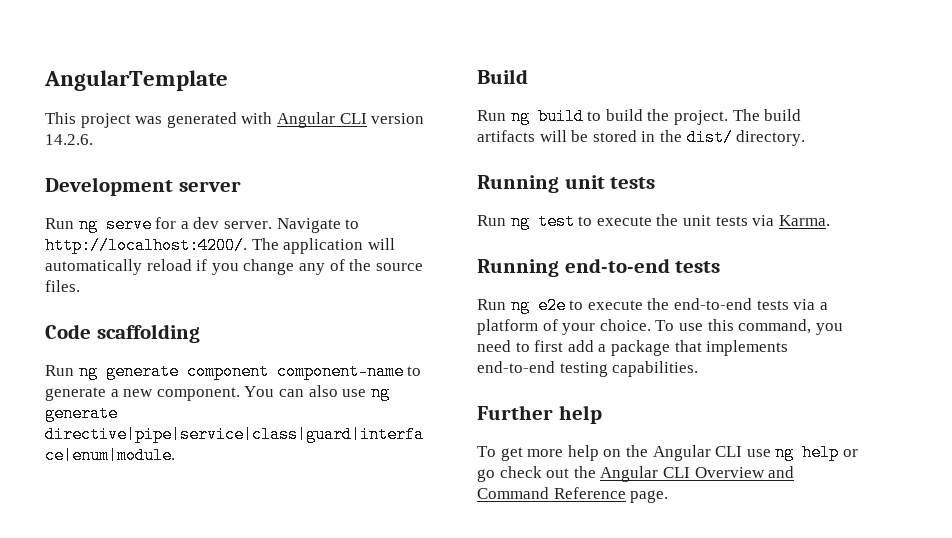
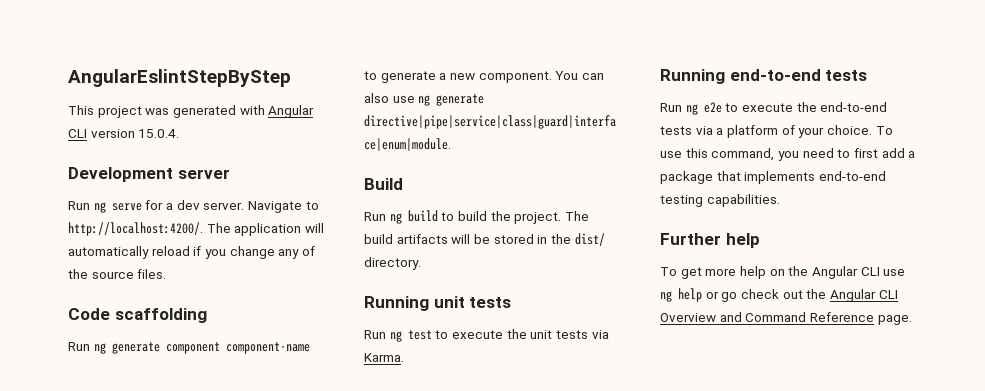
[44,70,228,91] AngularTemplate -> [68,69,291,87] AngularEslintStepByStep
[45,134,93,145] 14.2.6. -> [138,129,180,138] 15.0.4.

